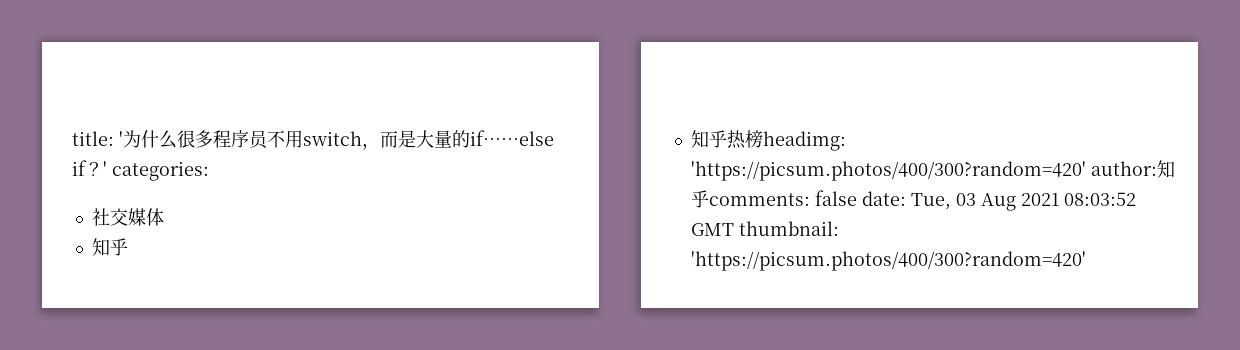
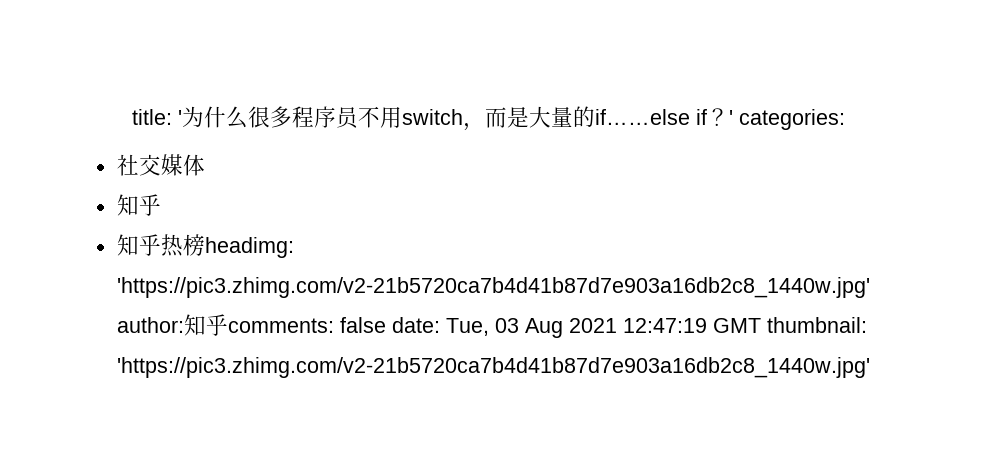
[690,161,1086,181] 'https://picsum.photos/400/300?random=420' -> [116,277,870,298] 'https://pic3.zhimg.com/v2-21b5720ca7b4d41b87d7e903a16db2c8_1440w.jpg'
[1063,192,1136,206] 08:03:52 -> [622,318,707,333] 12:47:19
[690,251,1086,271] 'https://picsum.photos/400/300?random=420' -> [116,357,870,378] 'https://pic3.zhimg.com/v2-21b5720ca7b4d41b87d7e903a16db2c8_1440w.jpg'

